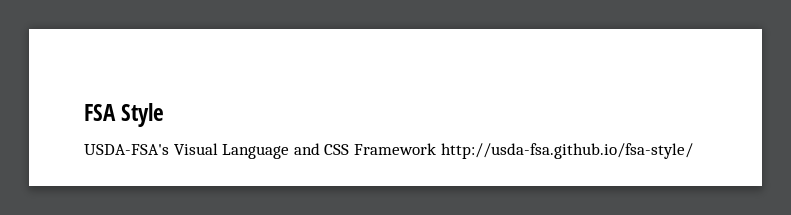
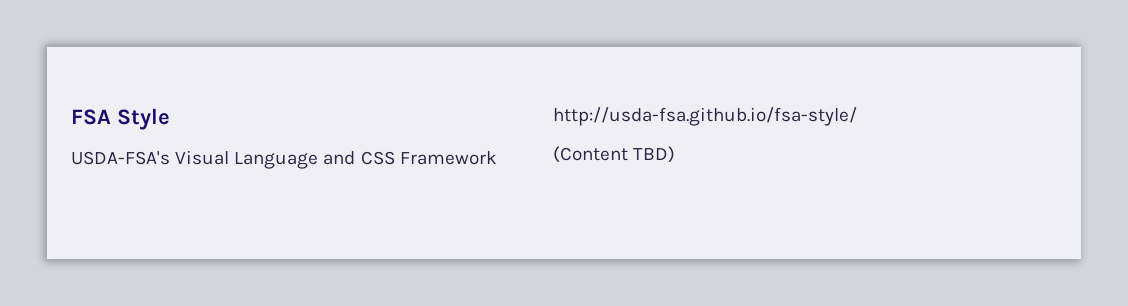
(693, 151) none -> [553,146,676,163] // (Content TBD)

